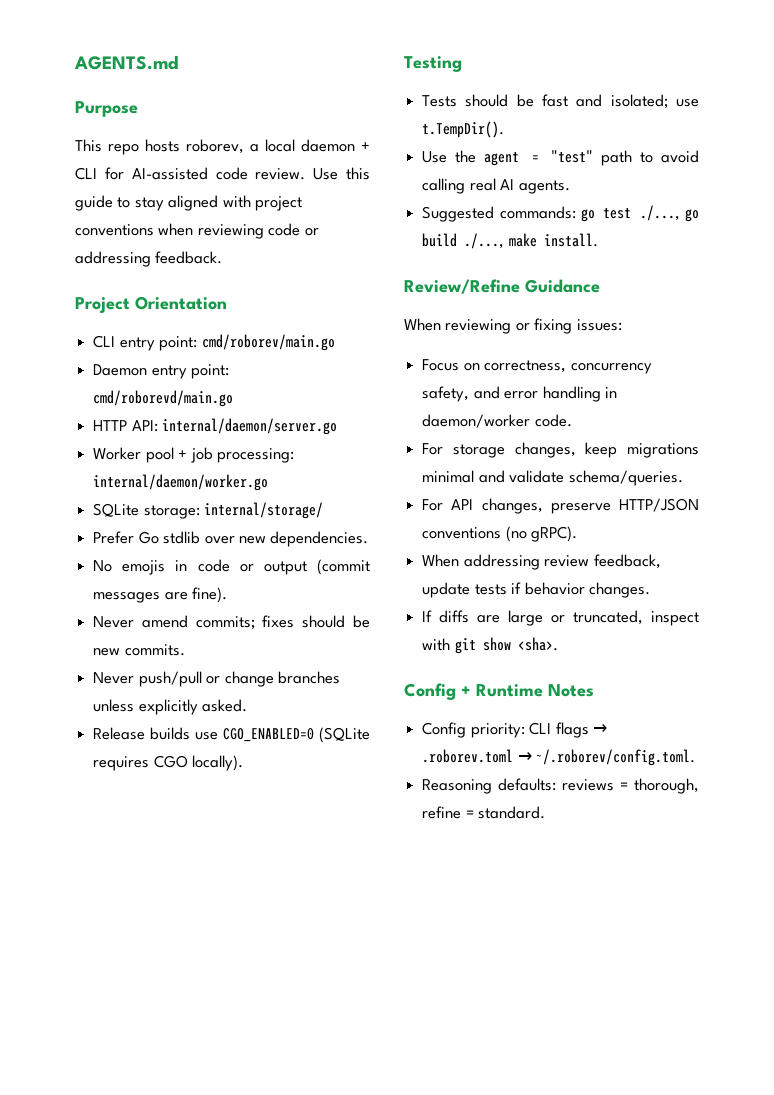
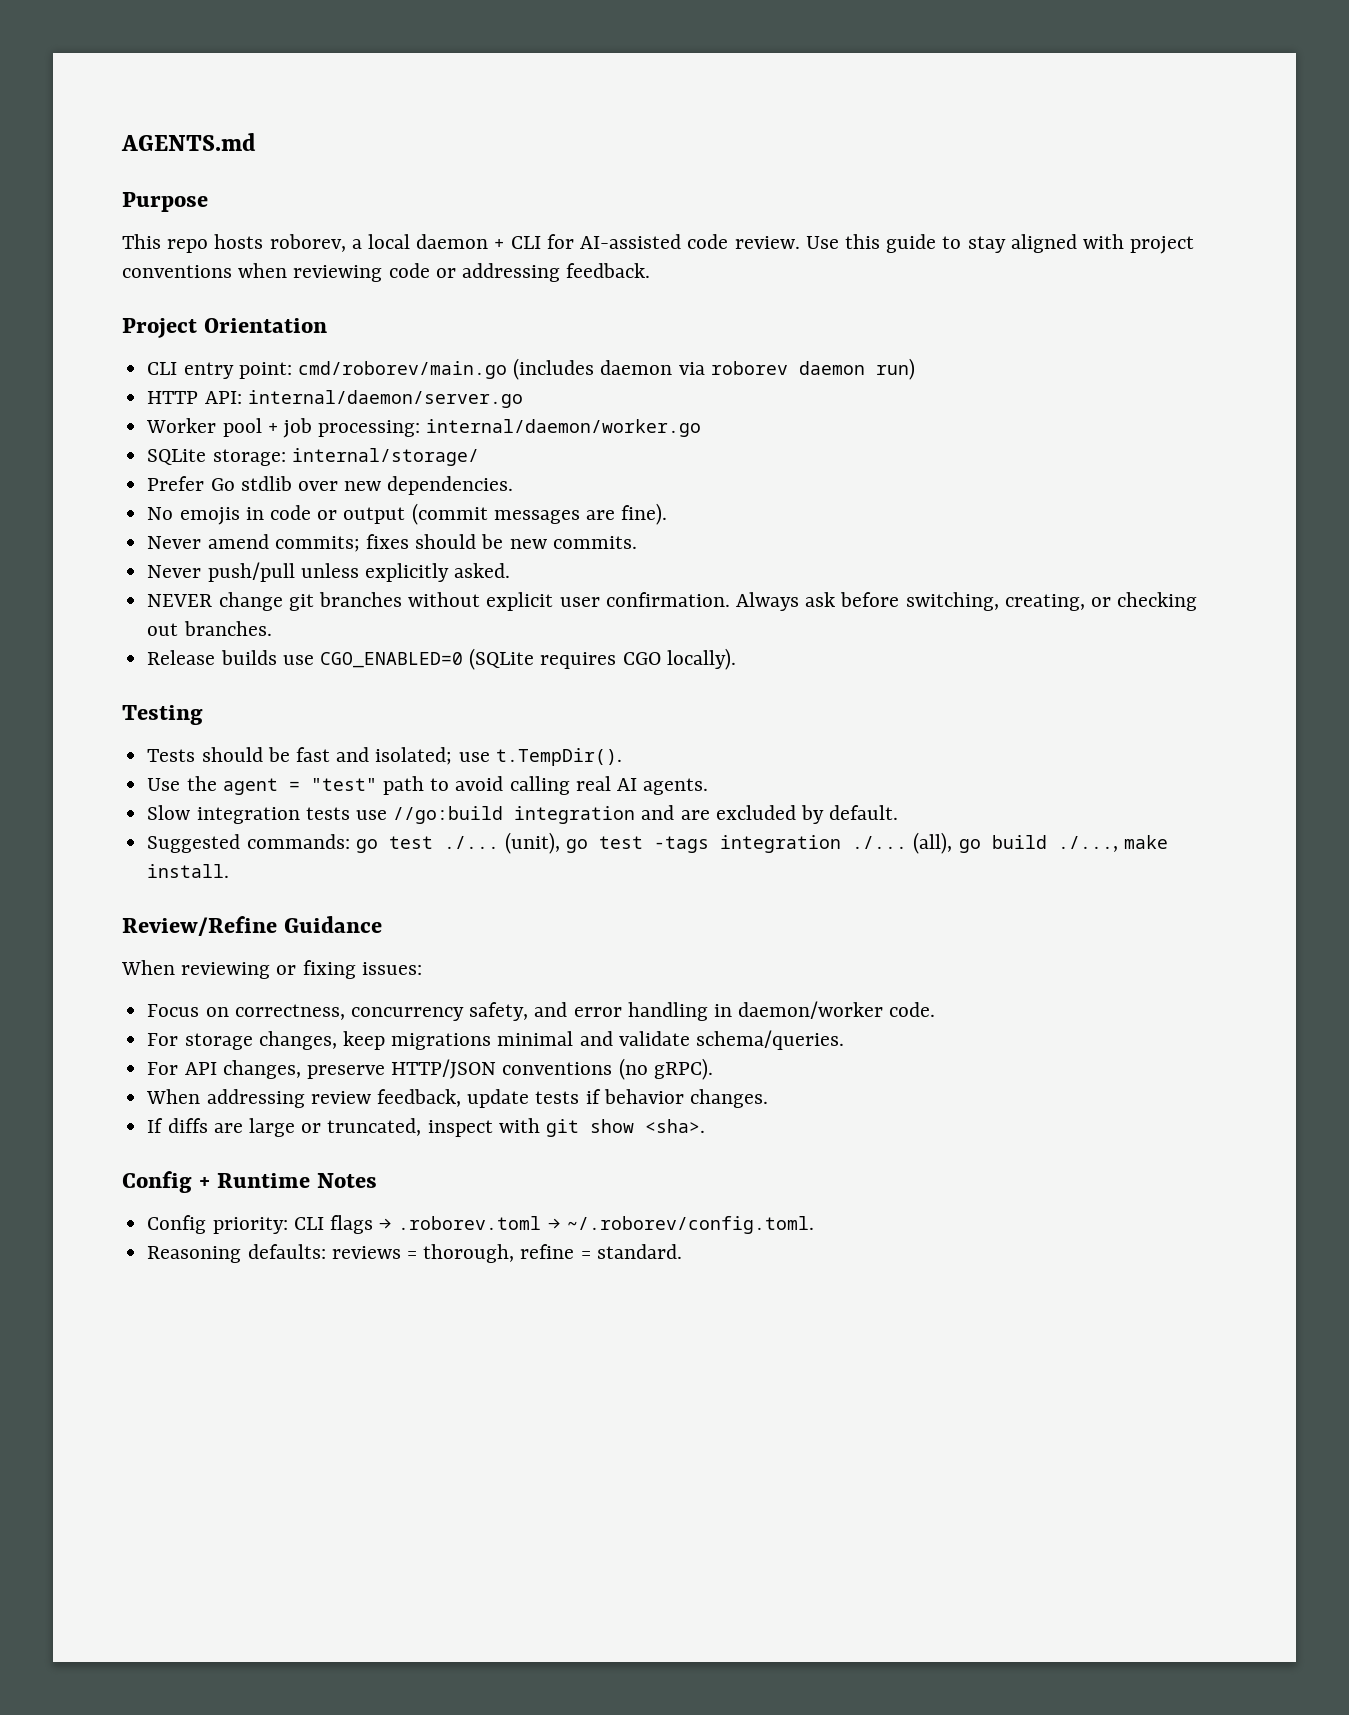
[93,364,230,379] [93,390,234,407] // Daemon entry point: cmd/roborevd/main.go -> [513,358,915,380] (includes daemon via roborev daemon run)
[206,671,340,687] or change branches -> (295, 572) none
(248, 705) none -> [147,592,1198,611] [147,621,272,636] // NEVER change git branches without explicit user confirmation. Always ask before switching, creating, or checking out branches.
[422,205,680,222] Suggested commands: go test ./..., -> [147,805,899,824] [147,832,953,854] Slow integration tests use //go:build integration and are excluded by default. // Suggested commands: go test ./... (unit), go test -tags integration ./... (all),

